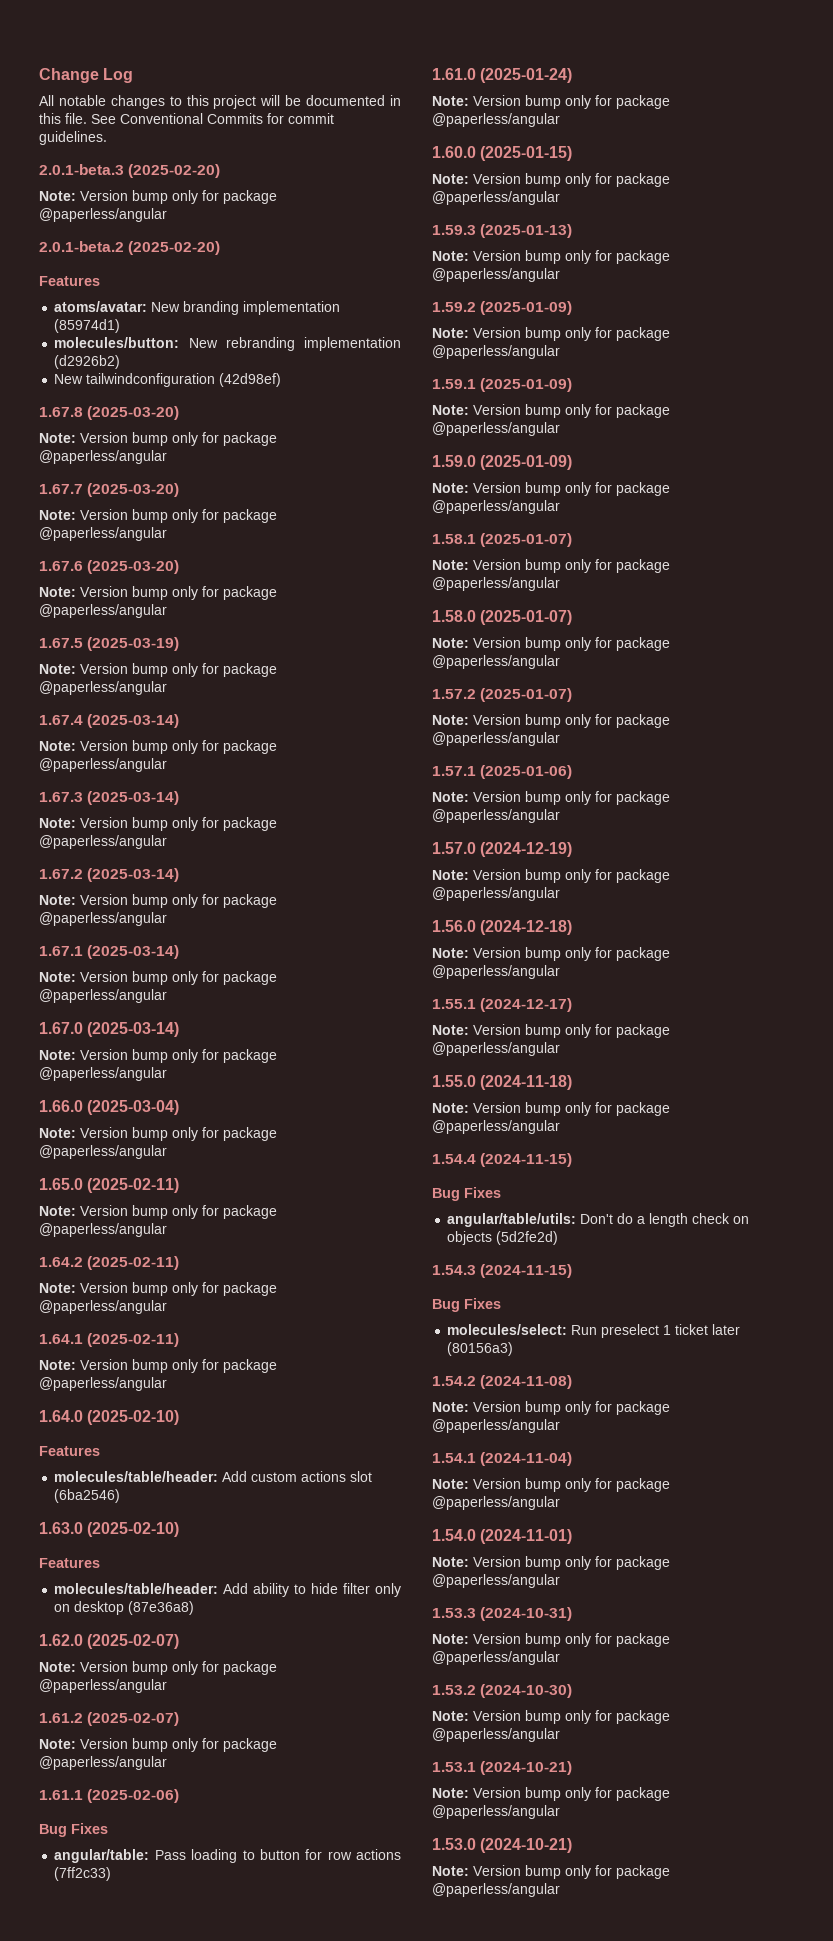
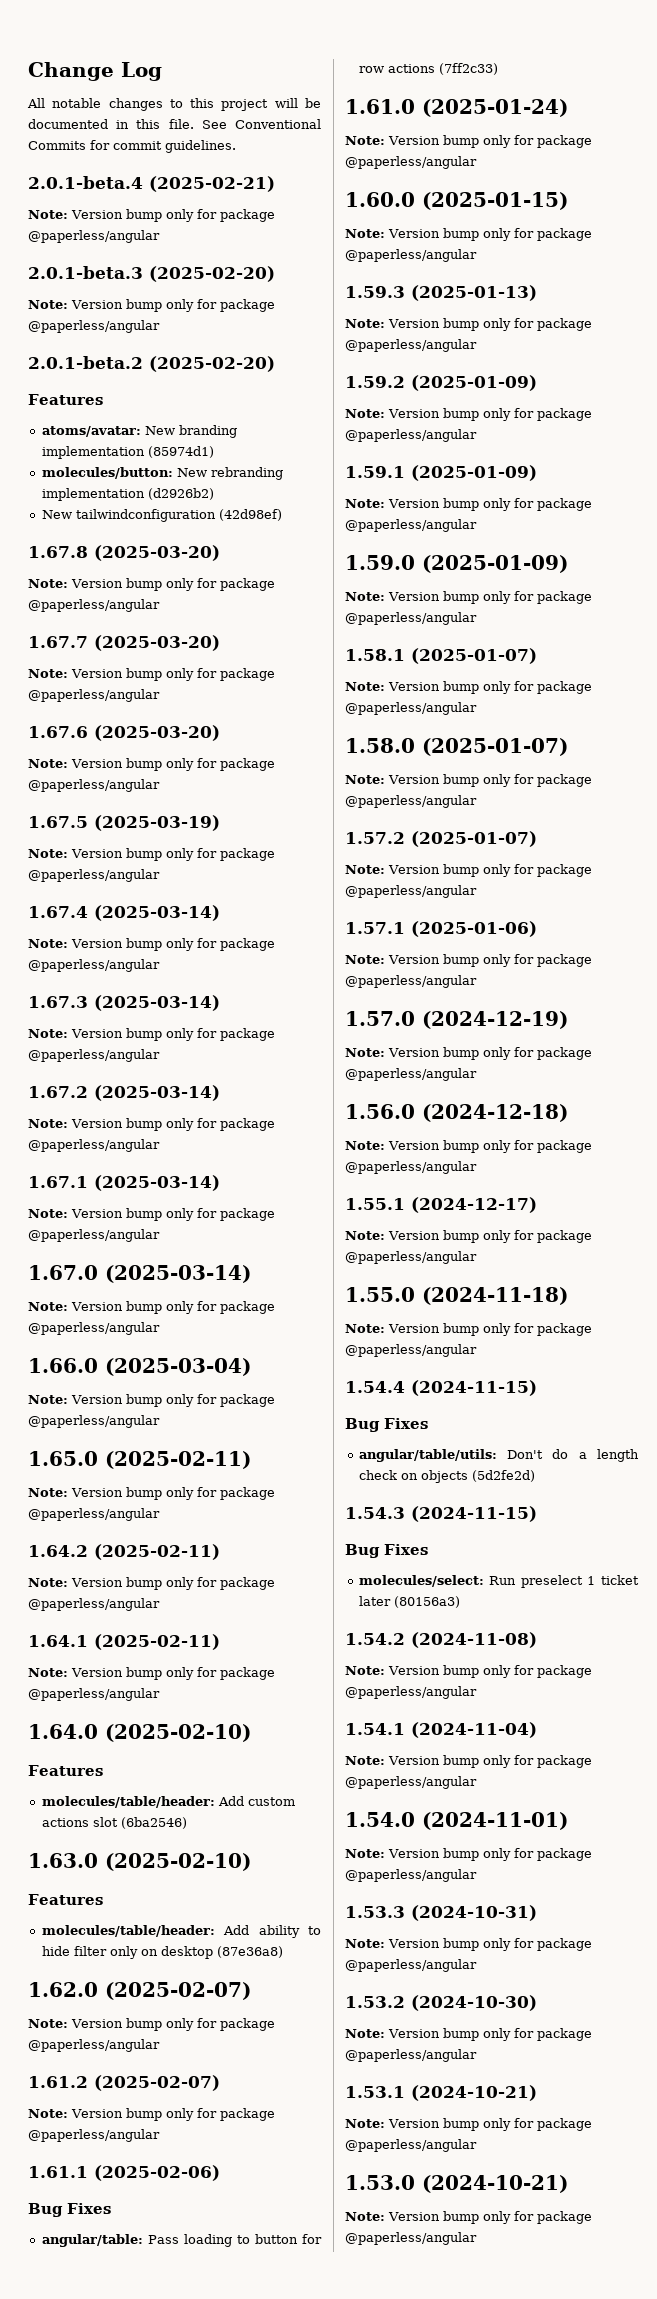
(107, 138) none -> [28,176,275,192] [28,209,275,222] [28,230,160,243] // 2.0.1-beta.4 (2025-02-21) // Note: Version bump only for package @paperless/angular

